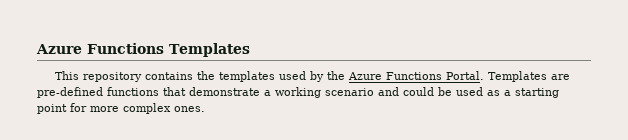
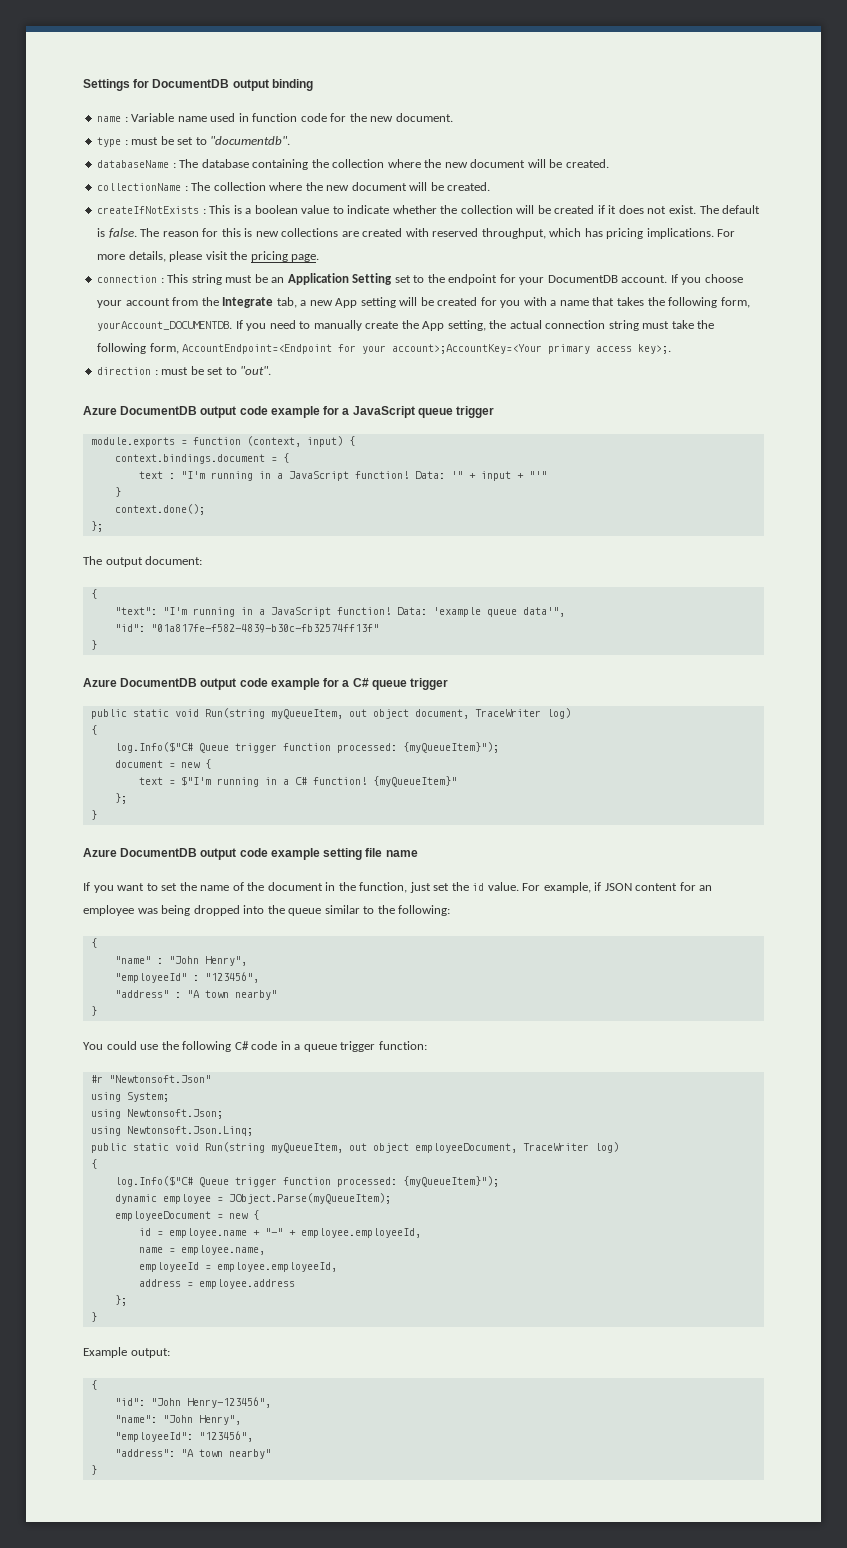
[36,43,250,57] [54,71,570,82] [37,87,559,98] [37,103,205,114] Azure Functions Templates // This repository contains the templates used by the Azure Functions Portal. Templates are pre-defined functions that demonstrate a working scenario and could be used as a starting point for more complex ones. -> [83,79,313,91] [97,113,453,122] [97,136,291,147] [97,159,609,170] [97,182,491,191] [97,205,761,214] [97,228,736,239] [97,251,320,262] [97,273,743,285] [97,297,750,308] [97,320,715,331] [97,343,672,354] [97,366,272,375] [83,406,495,418] [90,436,355,447] [114,453,289,464] [138,471,547,481] [114,487,121,497] [114,504,205,515] [90,521,103,532] [83,556,203,567] [90,589,97,599] [114,607,565,617] [114,624,379,633] [90,640,97,650] [83,678,449,690] [90,708,571,719] [90,725,97,735] [114,742,499,753] [114,759,211,769] [138,776,457,787] [114,793,127,804] [90,810,97,820] [83,848,418,860] [83,882,713,893] [83,905,451,916] [90,938,97,948] [114,956,247,966] [114,972,259,983] [114,990,277,1000] [90,1006,97,1016] [83,1041,427,1052] [90,1075,211,1083] [90,1092,169,1102] [90,1109,223,1119] [90,1126,253,1136] [90,1142,619,1153] [90,1159,97,1169] [114,1176,499,1187] [114,1193,391,1204] [114,1210,259,1221] [138,1228,421,1238] [138,1245,265,1255] [138,1262,337,1272] [138,1279,295,1289] [114,1295,127,1306] [90,1312,97,1322] [83,1347,170,1358] [90,1380,97,1390] [114,1397,271,1408] [114,1415,241,1425] [114,1431,253,1442] [114,1449,271,1459] [90,1465,97,1475] Settings for DocumentDB output binding // name : Variable name used in function code for the new document. // type : must be set to "documentdb". // databaseName : The database containing the collection where the new document will be created. // collectionName : The collection where the new document will be created. // createIfNotExists : This is a boolean value to indicate whether the collection will be created if it does not exist. The default is false. The reason for this is new collections are created with reserved throughput, which has pricing implications. For more details, please visit the pricing page. // connection : This string must be an Application Setting set to the endpoint for your DocumentDB account. If you choose your account from the Integrate tab, a new App setting will be created for you with a name that takes the following form, yourAccount_DOCUMENTDB. If you need to manually create the App setting, the actual connection string must take the following form, AccountEndpoint=<Endpoint for your account>;AccountKey=<Your primary access key>;. // direction : must be set to "out". // Azure DocumentDB output code example for a JavaScript queue trigger // module.exports = function (context, input) { // context.bindings.document = { // text : "I'm running in a JavaScript function! Data: '" + input + "'" // } // context.done(); // }; // The output document: // { // "text": "I'm running in a JavaScript function! Data: 'example queue data'", // "id": "01a817fe-f582-4839-b30c-fb32574ff13f" // } // Azure DocumentDB output code example for a C# queue trigger // public static void Run(string myQueueItem, out object document, TraceWriter log) // { // log.Info($"C# Queue trigger function processed: {myQueueItem}"); // document = new { // text = $"I'm running in a C# function! {myQueueItem}" // }; // } // Azure DocumentDB output code example setting file name // If you want to set the name of the document in the function, just set the id value. For example, if JSON content for an employee was being dropped into the queue similar to the following: // { // "name" : "John Henry", // "employeeId" : "123456", // "address" : "A town nearby" // } // You could use the following C# code in a queue trigger function: // #r "Newtonsoft.Json" // using System; // using Newtonsoft.Json; // using Newtonsoft.Json.Linq; // public static void Run(string myQueueItem, out object employeeDocument, TraceWriter log) // { // log.Info($"C# Queue trigger function processed: {myQueueItem}"); // dynamic employee = JObject.Parse(myQueueItem); // employeeDocument = new { // id = employee.name + "-" + employee.employeeId, // name = employee.name, // employeeId = employee.employeeId, // address = employee.address // }; // } // Example output: // { // "id": "John Henry-123456", // "name": "John Henry", // "employeeId": "123456", // "address": "A town nearby" // }

